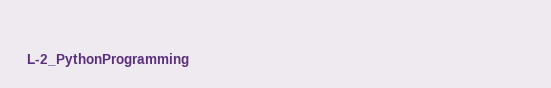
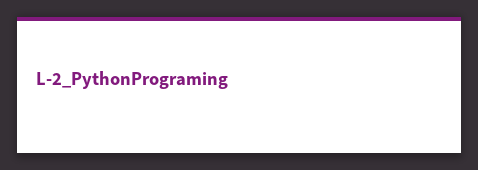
[27,53,189,67] L-2_PythonProgramming -> [36,71,228,89] L-2_PythonPrograming

